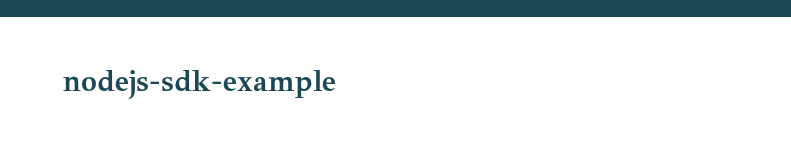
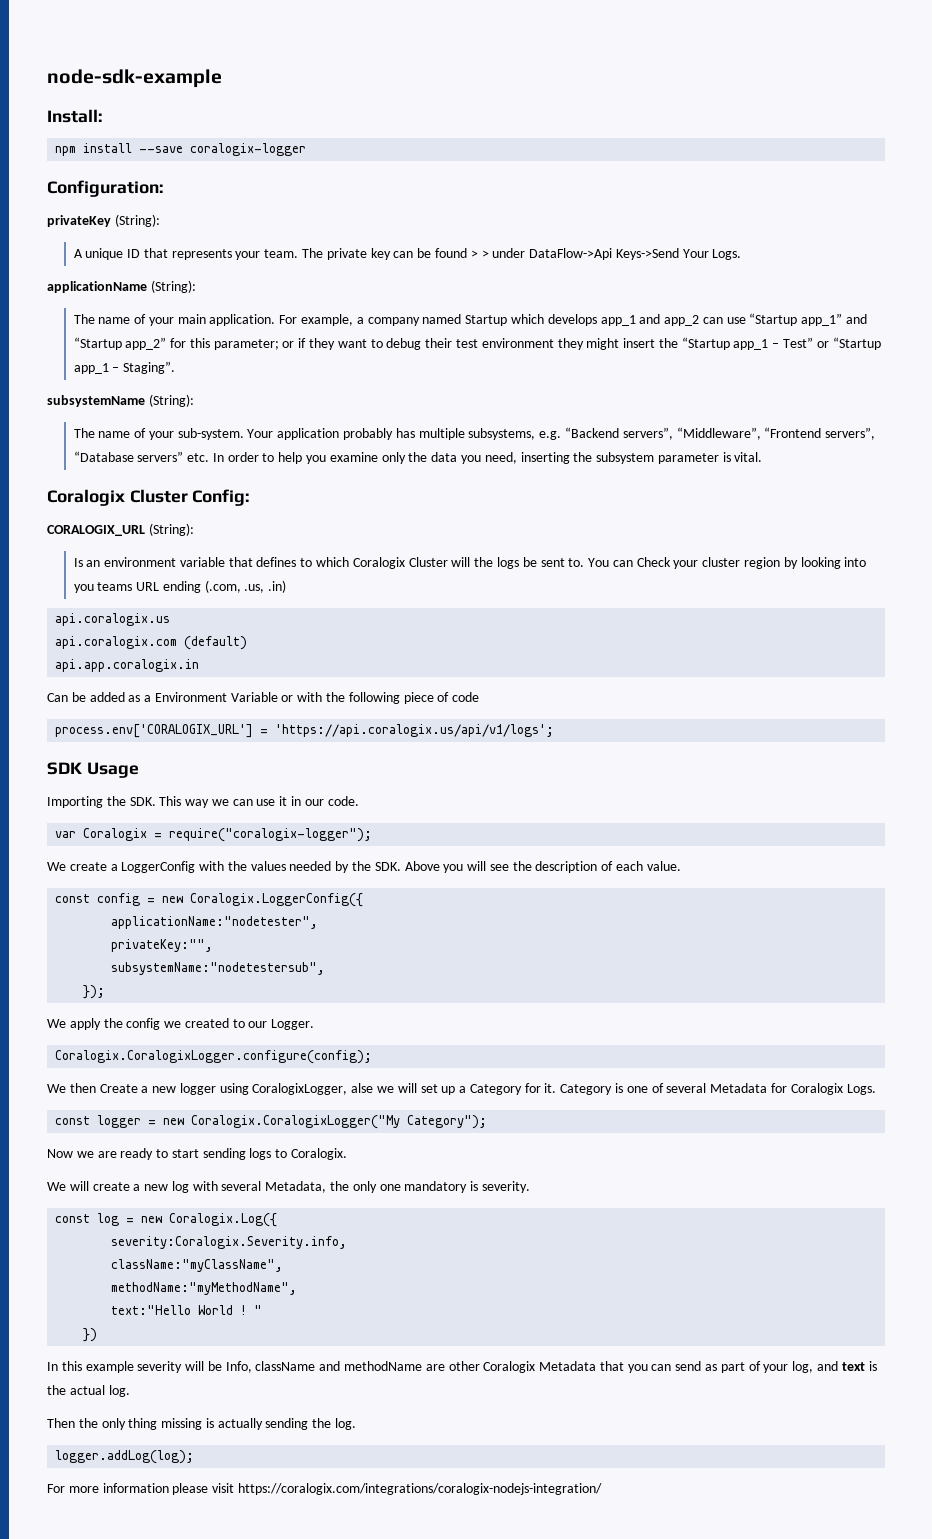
[63,70,336,99] nodejs-sdk-example -> [47,69,222,88] [47,109,102,123] [55,143,307,156] [47,180,163,197] [47,214,160,227] [73,248,742,260] [47,280,196,293] [73,313,867,326] [73,337,881,350] [73,361,176,374] [47,394,194,407] [73,427,876,440] [73,451,763,464] [47,489,250,506] [47,523,194,536] [73,557,867,569] [73,580,287,593] [55,613,171,626] [55,636,248,650] [55,659,200,672] [47,692,480,704] [55,724,555,738] [47,762,139,778] [47,796,359,808] [55,828,373,842] [47,861,681,873] [55,893,364,907] [111,916,319,929] [111,939,214,952] [111,962,326,975] [83,985,106,999] [47,1018,315,1030] [55,1050,373,1064] [47,1083,876,1095] [55,1115,488,1129] [47,1148,348,1160] [47,1181,530,1193] [55,1213,278,1227] [111,1236,348,1249] [111,1259,284,1272] [111,1282,298,1295] [111,1305,263,1315] [83,1328,98,1342] [47,1361,877,1373] [47,1385,130,1397] [47,1418,357,1430] [55,1450,195,1464] [47,1483,602,1495] node-sdk-example // Install: // npm install --save coralogix-logger // Configuration: // privateKey (String): // A unique ID that represents your team. The private key can be found > > under DataFlow->Api Keys->Send Your Logs. // applicationName (String): // The name of your main application. For example, a company named Startup which develops app_1 and app_2 can use “Startup app_1” and “Startup app_2” for this parameter; or if they want to debug their test environment they might insert the “Startup app_1 – Test” or “Startup app_1 – Staging”. // subsystemName (String): // The name of your sub-system. Your application probably has multiple subsystems, e.g. “Backend servers”, “Middleware”, “Frontend servers”, “Database servers” etc. In order to help you examine only the data you need, inserting the subsystem parameter is vital. // Coralogix Cluster Config: // CORALOGIX_URL (String): // Is an environment variable that defines to which Coralogix Cluster will the logs be sent to. You can Check your cluster region by looking into you teams URL ending (.com, .us, .in) // api.coralogix.us // api.coralogix.com (default) // api.app.coralogix.in // Can be added as a Environment Variable or with the following piece of code // process.env['CORALOGIX_URL'] = 'https://api.coralogix.us/api/v1/logs'; // SDK Usage // Importing the SDK. This way we can use it in our code. // var Coralogix = require("coralogix-logger"); // We create a LoggerConfig with the values needed by the SDK. Above you will see the description of each value. // const config = new Coralogix.LoggerConfig({ // applicationName:"nodetester", // privateKey:"", // subsystemName:"nodetestersub", // }); // We apply the config we created to our Logger. // Coralogix.CoralogixLogger.configure(config); // We then Create a new logger using CoralogixLogger, alse we will set up a Category for it. Category is one of several Metadata for Coralogix Logs. // const logger = new Coralogix.CoralogixLogger("My Category"); // Now we are ready to start sending logs to Coralogix. // We will create a new log with several Metadata, the only one mandatory is severity. // const log = new Coralogix.Log({ // severity:Coralogix.Severity.info, // className:"myClassName", // methodName:"myMethodName", // text:"Hello World ! " // }) // In this example severity will be Info, className and methodName are other Coralogix Metadata that you can send as part of your log, and text is the actual log. // Then the only thing missing is actually sending the log. // logger.addLog(log); // For more information please visit https://coralogix.com/integrations/coralogix-nodejs-integration/

